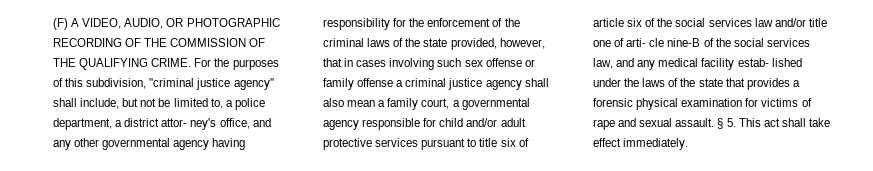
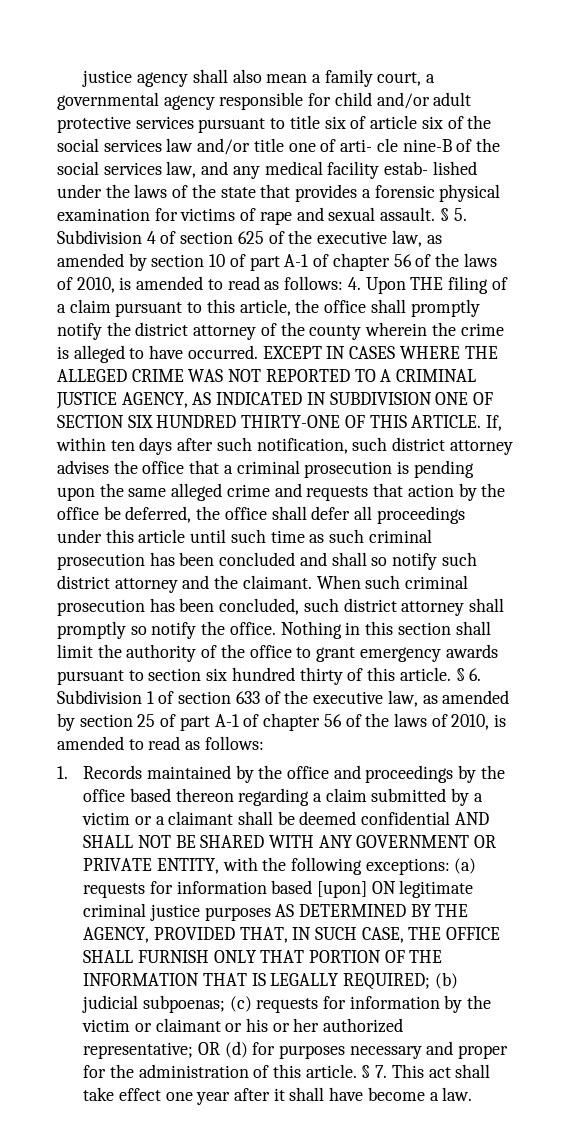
[53,18,280,30] [53,38,266,47] [53,58,279,70] [53,78,274,90] [53,98,265,110] [53,118,271,130] [53,138,246,150] [323,18,520,30] [323,38,545,50] [323,58,535,70] [323,78,447,90] (F) A VIDEO, AUDIO, OR PHOTOGRAPHIC RECORDING OF THE COMMISSION OF THE QUALIFYING CRIME. For the purposes of this subdivision, "criminal justice agency" shall include, but not be limited to, a police department, a district attor- ney's office, and any other governmental agency having responsibility for the enforcement of the criminal laws of the state provided, however, that in cases involving such sex offense or family offense a criminal -> (82, 78) none
(736, 122) none -> [57,230,442,247] [57,253,497,271] [57,276,508,294] [57,299,480,317] [57,322,504,340] [57,345,498,363] [57,369,477,382] [56,392,494,409] [57,415,503,431] [56,437,513,455] [57,460,474,478] [57,483,506,501] [57,506,465,524] [57,529,432,543] [57,552,477,570] [57,575,469,593] [57,598,505,616] [57,621,491,639] [57,644,498,662] [57,667,482,685] [57,690,510,707] [57,713,507,731] [57,736,264,750] [57,765,505,783] [83,788,483,806] [82,811,489,825] [83,835,497,848] [83,857,477,875] [83,880,474,898] [83,903,469,921] [83,927,501,943] [83,950,443,963] [83,972,458,990] [82,995,492,1013] [82,1018,404,1033] [83,1041,509,1059] [83,1064,388,1078] Subdivision 4 of section 625 of the executive law, as amended by section 10 of part A-1 of chapter 56 of the laws of 2010, is amended to read as follows: 4. Upon THE filing of a claim pursuant to this article, the office shall promptly notify the district attorney of the county wherein the crime is alleged to have occurred. EXCEPT IN CASES WHERE THE ALLEGED CRIME WAS NOT REPORTED TO A CRIMINAL JUSTICE AGENCY, AS INDICATED IN SUBDIVISION ONE OF SECTION SIX HUNDRED THIRTY-ONE OF THIS ARTICLE. If, within ten days after such notification, such district attorney advises the office that a criminal prosecution is pending upon the same alleged crime and requests that action by the office be deferred, the office shall defer all proceedings under this article until such time as such criminal prosecution has been concluded and shall so notify such district attorney and the claimant. When such criminal prosecution has been concluded, such district attorney shall promptly so notify the office. Nothing in this section shall limit the authority of the office to grant emergency awards pursuant to section six hundred thirty of this article. § 6. Subdivision 1 of section 633 of the executive law, as amended by section 25 of part A-1 of chapter 56 of the laws of 2010, is amended to read as follows: // 1. Records maintained by the office and proceedings by the office based thereon regarding a claim submitted by a victim or a claimant shall be deemed confidential AND SHALL NOT BE SHARED WITH ANY GOVERNMENT OR PRIVATE ENTITY, with the following exceptions: (a) requests for information based [upon] ON legitimate criminal justice purposes AS DETERMINED BY THE AGENCY, PROVIDED THAT, IN SUCH CASE, THE OFFICE SHALL FURNISH ONLY THAT PORTION OF THE INFORMATION THAT IS LEGALLY REQUIRED; (b) judicial subpoenas; (c) requests for information by the victim or claimant or his or her authorized representative; OR (d) for purposes necessary and proper for the administration of this article. § 7.
[623,138,689,150] immediately. -> [165,1087,473,1105] one year after it shall have become a law.

